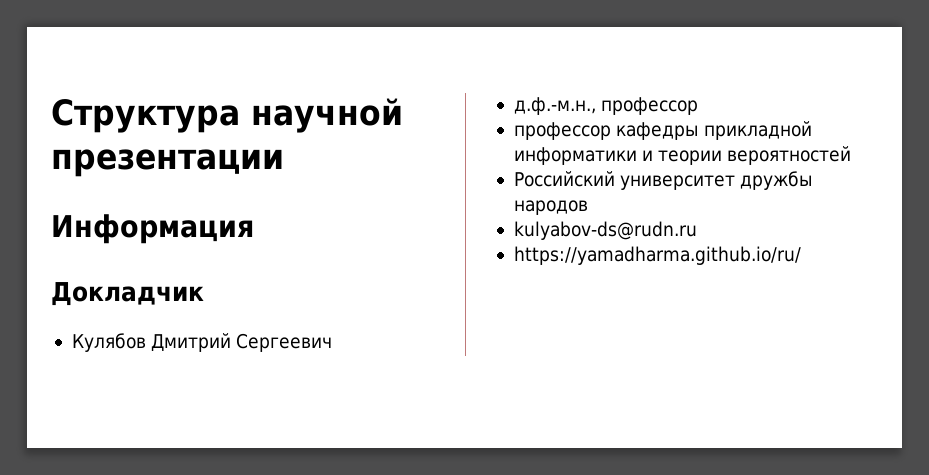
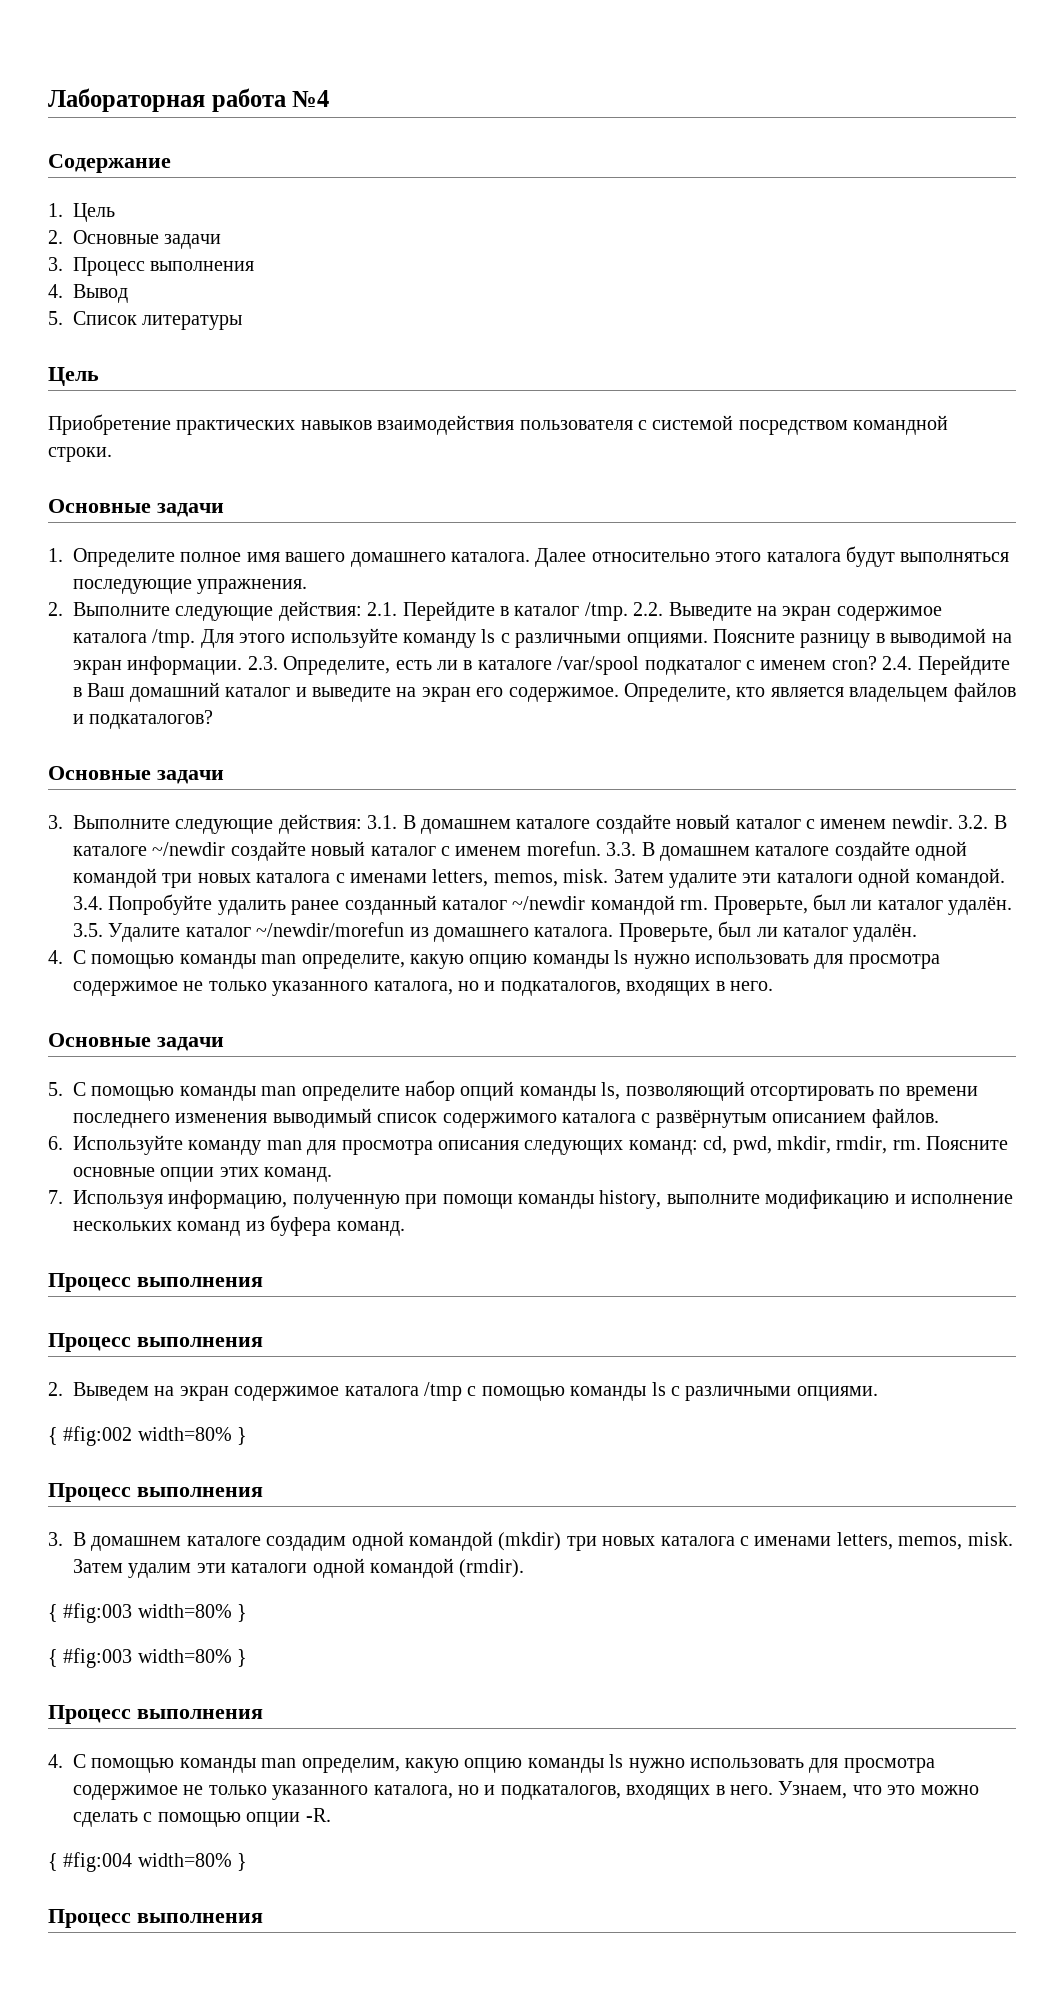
[51,98,403,133] [51,149,284,177] [51,214,254,244] [51,282,204,306] [71,333,333,352] [513,97,699,115] [513,121,813,140] [513,146,852,165] [513,171,814,190] [513,200,588,215] [513,221,697,240] [513,246,801,265] Структура научной презентации // Информация // Докладчик // Кулябов Дмитрий Сергеевич // д.ф.-м.н., профессор // профессор кафедры прикладной информатики и теории вероятностей // Российский университет дружбы народов // kulyabov-ds@rudn.ru // https://yamadharma.github.io/ru/ -> [48,88,330,112] [48,154,171,173] [48,203,116,222] [48,230,222,249] [48,257,255,276] [48,284,129,303] [48,311,243,330] [48,367,99,386] [48,414,949,435] [48,447,112,462] [48,499,224,517] [48,546,1010,567] [73,579,308,594] [48,601,942,621] [73,628,1012,648] [73,655,1010,675] [73,682,1016,702] [73,710,214,729] [48,766,224,784] [48,814,1007,834] [73,841,968,861] [73,868,1005,888] [73,894,1013,915] [73,921,918,942] [48,950,940,969] [73,981,774,996] [48,1033,224,1051] [48,1080,978,1101] [73,1108,939,1128] [48,1135,1009,1155] [73,1167,333,1182] [48,1190,1014,1209] [73,1215,405,1236] [48,1273,263,1292] [48,1333,263,1352] [48,1382,878,1401] [48,1426,248,1446] [48,1483,263,1502] [48,1531,1013,1551] [73,1558,525,1578] [48,1603,248,1623] [48,1648,248,1668] [48,1705,263,1724] [48,1754,935,1773] [73,1781,979,1800] [73,1808,331,1827] [48,1852,248,1872] [48,1909,263,1928] Лабораторная работа №4 // Содержание // 1. Цель // 2. Основные задачи // 3. Процесс выполнения // 4. Вывод // 5. Список литературы // Цель // Приобретение практических навыков взаимодействия пользователя с системой посредством командной строки. // Основные задачи // 1. Определите полное имя вашего домашнего каталога. Далее относительно этого каталога будут выполняться последующие упражнения. // 2. Выполните следующие действия: 2.1. Перейдите в каталог /tmp. 2.2. Выведите на экран содержимое каталога /tmp. Для этого используйте команду ls с различными опциями. Поясните разницу в выводимой на экран информации. 2.3. Определите, есть ли в каталоге /var/spool подкаталог с именем cron? 2.4. Перейдите в Ваш домашний каталог и выведите на экран его содержимое. Определите, кто является владельцем файлов и подкаталогов? // Основные задачи // 3. Выполните следующие действия: 3.1. В домашнем каталоге создайте новый каталог с именем newdir. 3.2. В каталоге ~/newdir создайте новый каталог с именем morefun. 3.3. В домашнем каталоге создайте одной командой три новых каталога с именами letters, memos, misk. Затем удалите эти каталоги одной командой. 3.4. Попробуйте удалить ранее созданный каталог ~/newdir командой rm. Проверьте, был ли каталог удалён. 3.5. Удалите каталог ~/newdir/morefun из домашнего каталога. Проверьте, был ли каталог удалён. // 4. С помощью команды man определите, какую опцию команды ls нужно использовать для просмотра содержимое не только указанного каталога, но и подкаталогов, входящих в него. // Основные задачи // 5. С помощью команды man определите набор опций команды ls, позволяющий отсортировать по времени последнего изменения выводимый список содержимого каталога с развёрнутым описанием файлов. // 6. Используйте команду man для просмотра описания следующих команд: cd, pwd, mkdir, rmdir, rm. Поясните основные опции этих команд. // 7. Используя информацию, полученную при помощи команды history, выполните модификацию и исполнение нескольких команд из буфера команд. // Процесс выполнения // Процесс выполнения // 2. Выведем на экран содержимое каталога /tmp с помощью команды ls с различными опциями. // { #fig:002 width=80% } // Процесс выполнения // 3. В домашнем каталоге создадим одной командой (mkdir) три новых каталога с именами letters, memos, misk. Затем удалим эти каталоги одной командой (rmdir). // { #fig:003 width=80% } // { #fig:003 width=80% } // Процесс выполнения // 4. С помощью команды man определим, какую опцию команды ls нужно использовать для просмотра содержимое не только указанного каталога, но и подкаталогов, входящих в него. Узнаем, что это можно сделать с помощью опции -R. // { #fig:004 width=80% } // Процесс выполнения

